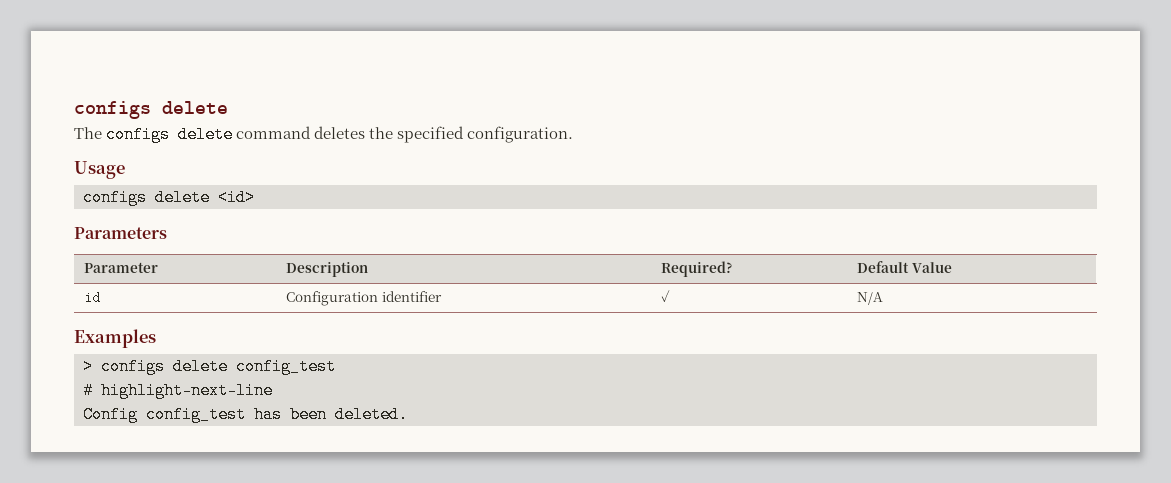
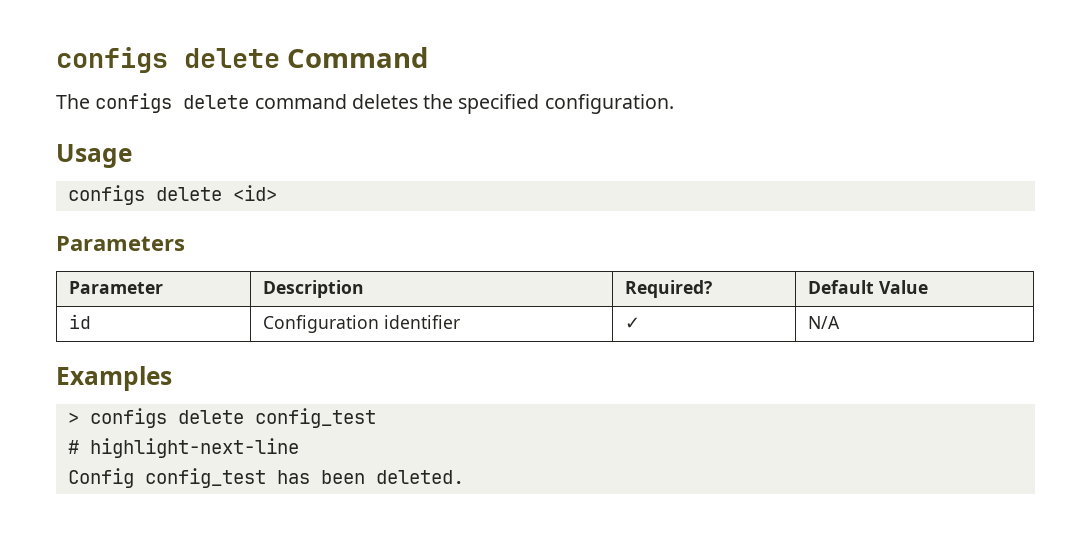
[74,101,228,119] configs delete -> [56,47,429,73] configs delete Command

